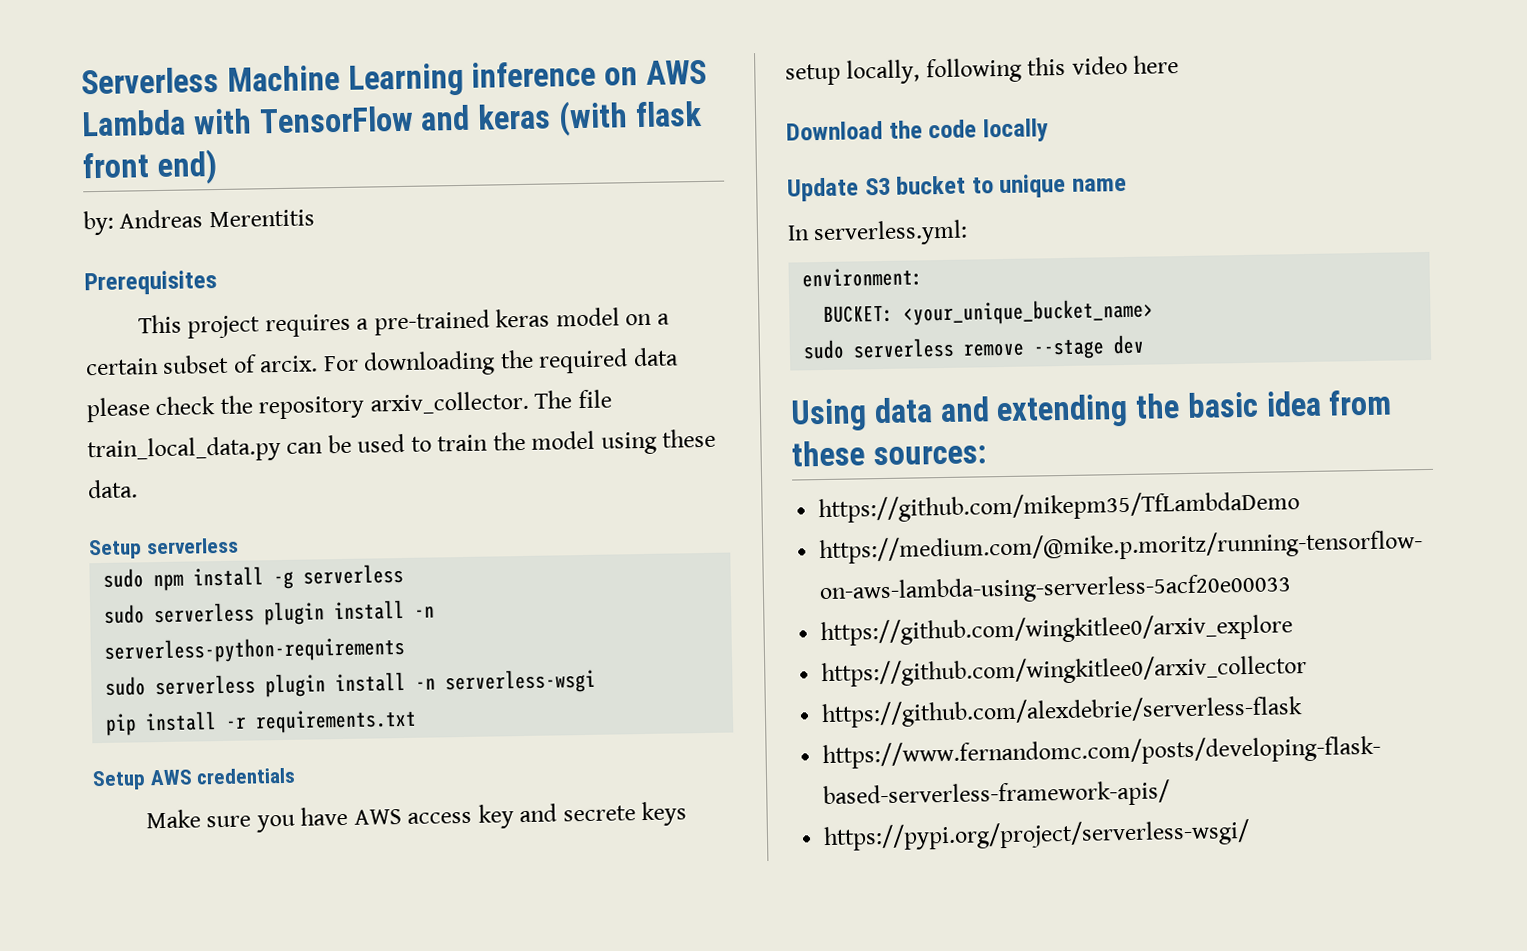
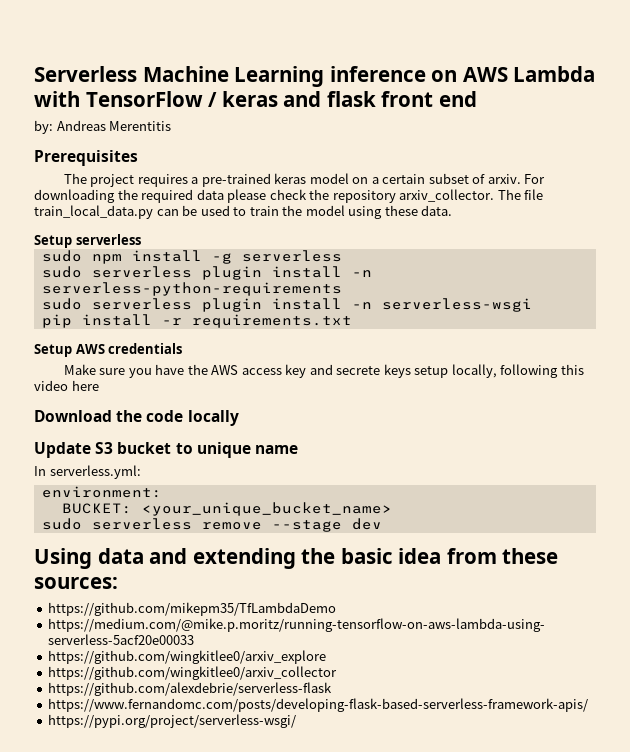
[420,100,628,137] and keras (with -> [208,91,322,107] / keras and
[156,149,218,186] end) -> [438,91,477,107] end
[137,314,182,334] This -> [63,173,87,184] The
[259,355,319,373] arcix. -> [487,174,521,184] arxiv.
(349, 816) none -> [187,364,208,375] the

